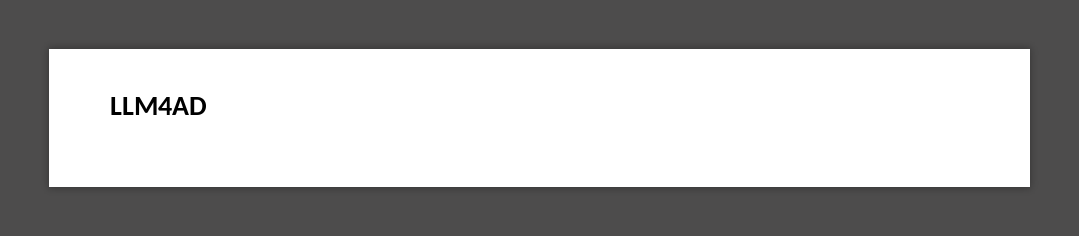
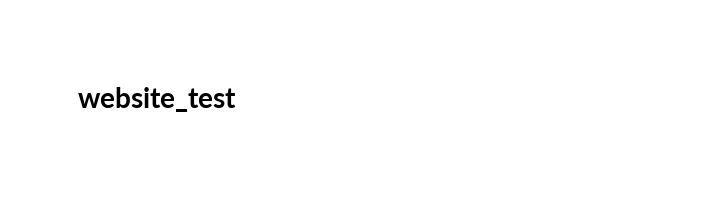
[110,97,207,115] LLM4AD -> [78,87,236,112] website_test

